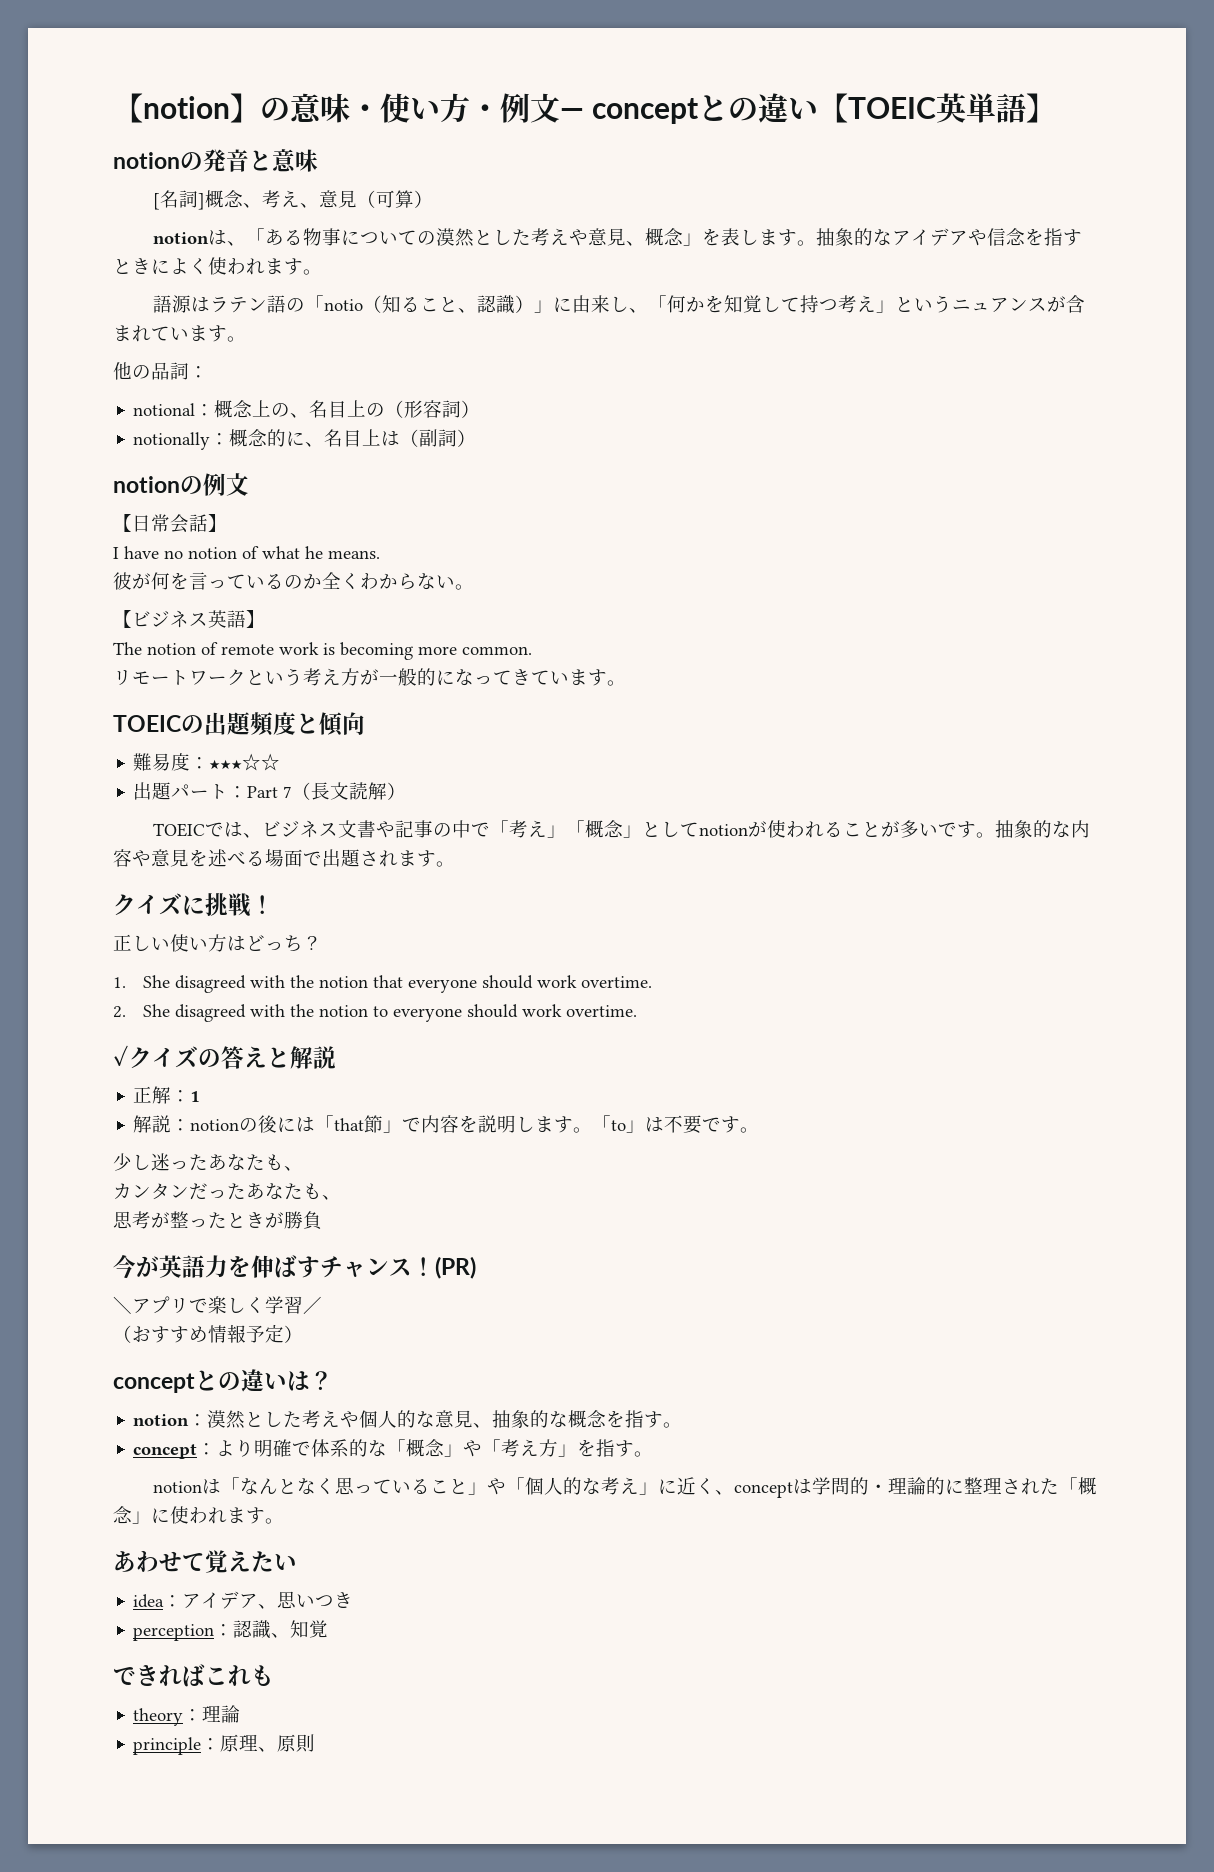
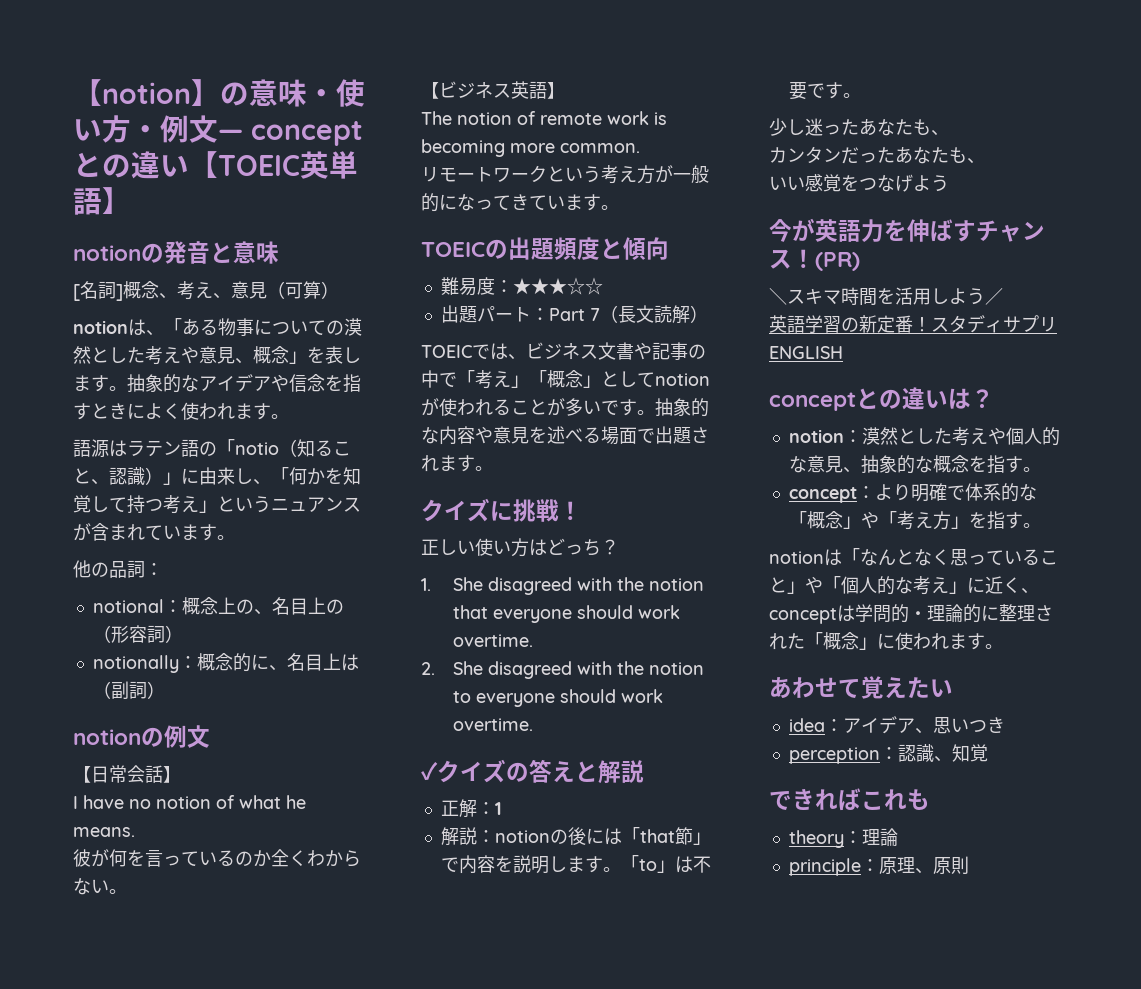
[113,1211,323,1230] 思考が整ったときが勝負 -> [769,174,949,192] いい感覚をつなげよう
[132,1296,322,1314] [113,1324,303,1343] アプリで楽しく学習／ // （おすすめ情報予定） -> [787,287,1003,306] [769,315,1057,333] [769,346,843,359] スキマ時間を活用しよう／ // 英語学習の新定番！スタディサプリENGLISH

